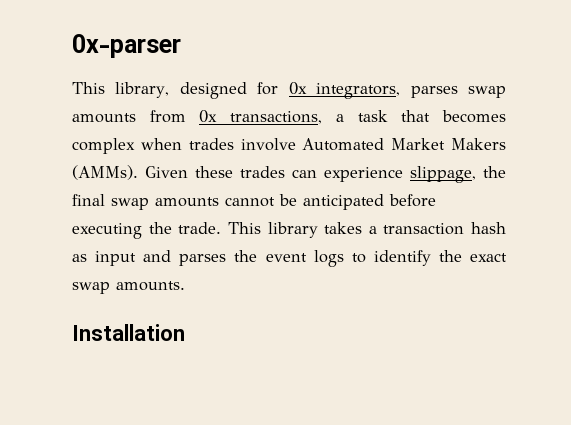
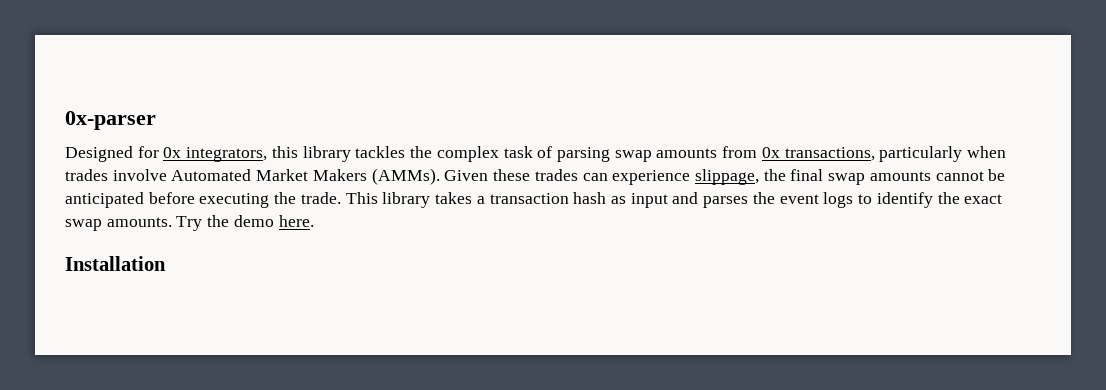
[72,82,458,99] This library, designed for 0x integrators, parses -> [65,146,610,162] Designed for 0x integrators, this library tackles the complex task of parsing
[335,110,507,123] [72,138,135,154] a task that becomes complex -> [879,146,963,162] particularly
(185, 286) none -> [176,215,314,231] Try the demo here.

